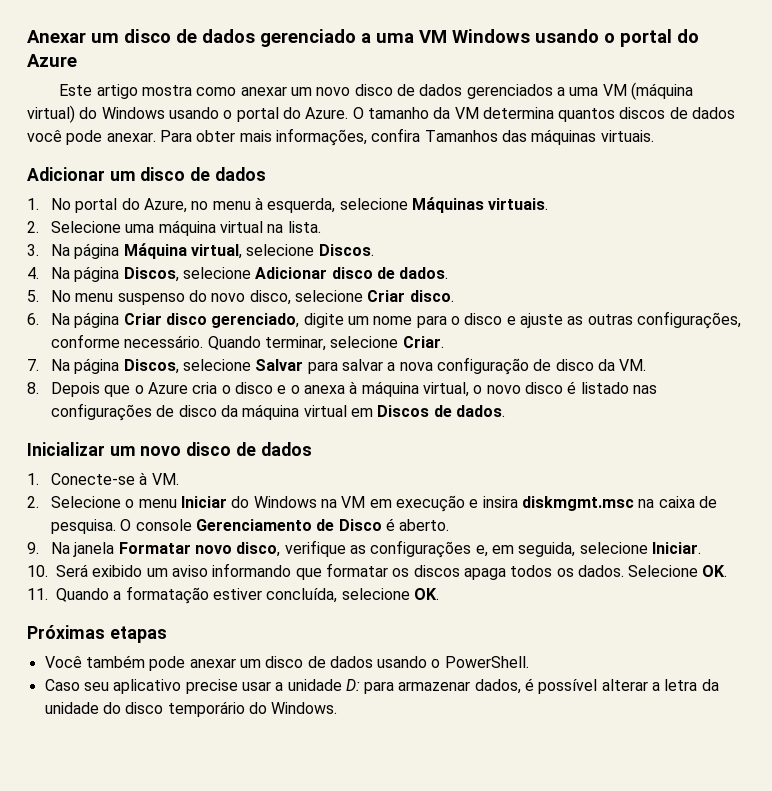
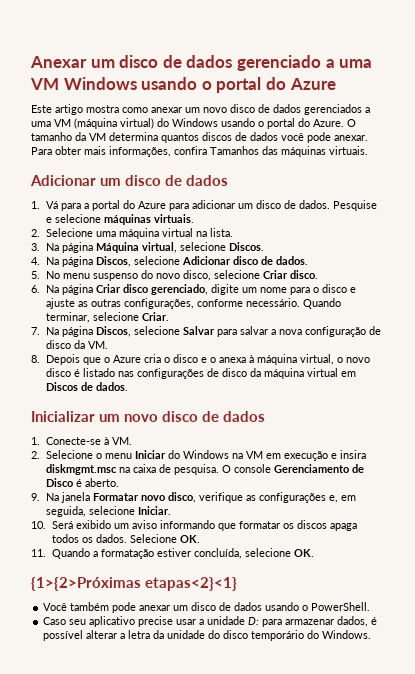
[51,197,484,213] No portal do Azure, no menu à esquerda, selecione Máquinas -> [45,200,377,211] [45,214,151,225] Vá para a portal do Azure para adicionar um disco de dados. Pesquise e selecione máquinas
[27,625,167,643] Próximas etapas -> [31,577,238,591] {1>{2>Próximas etapas<2}<1}

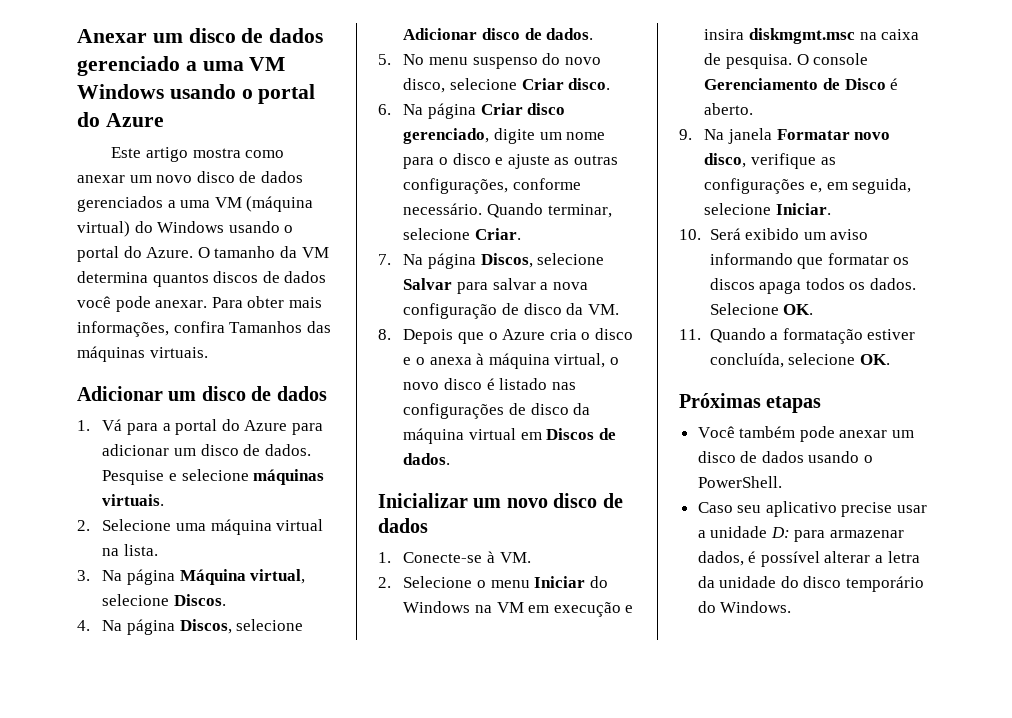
[31,577,238,591] {1>{2>Próximas etapas<2}<1} -> [679,393,822,413] Próximas etapas

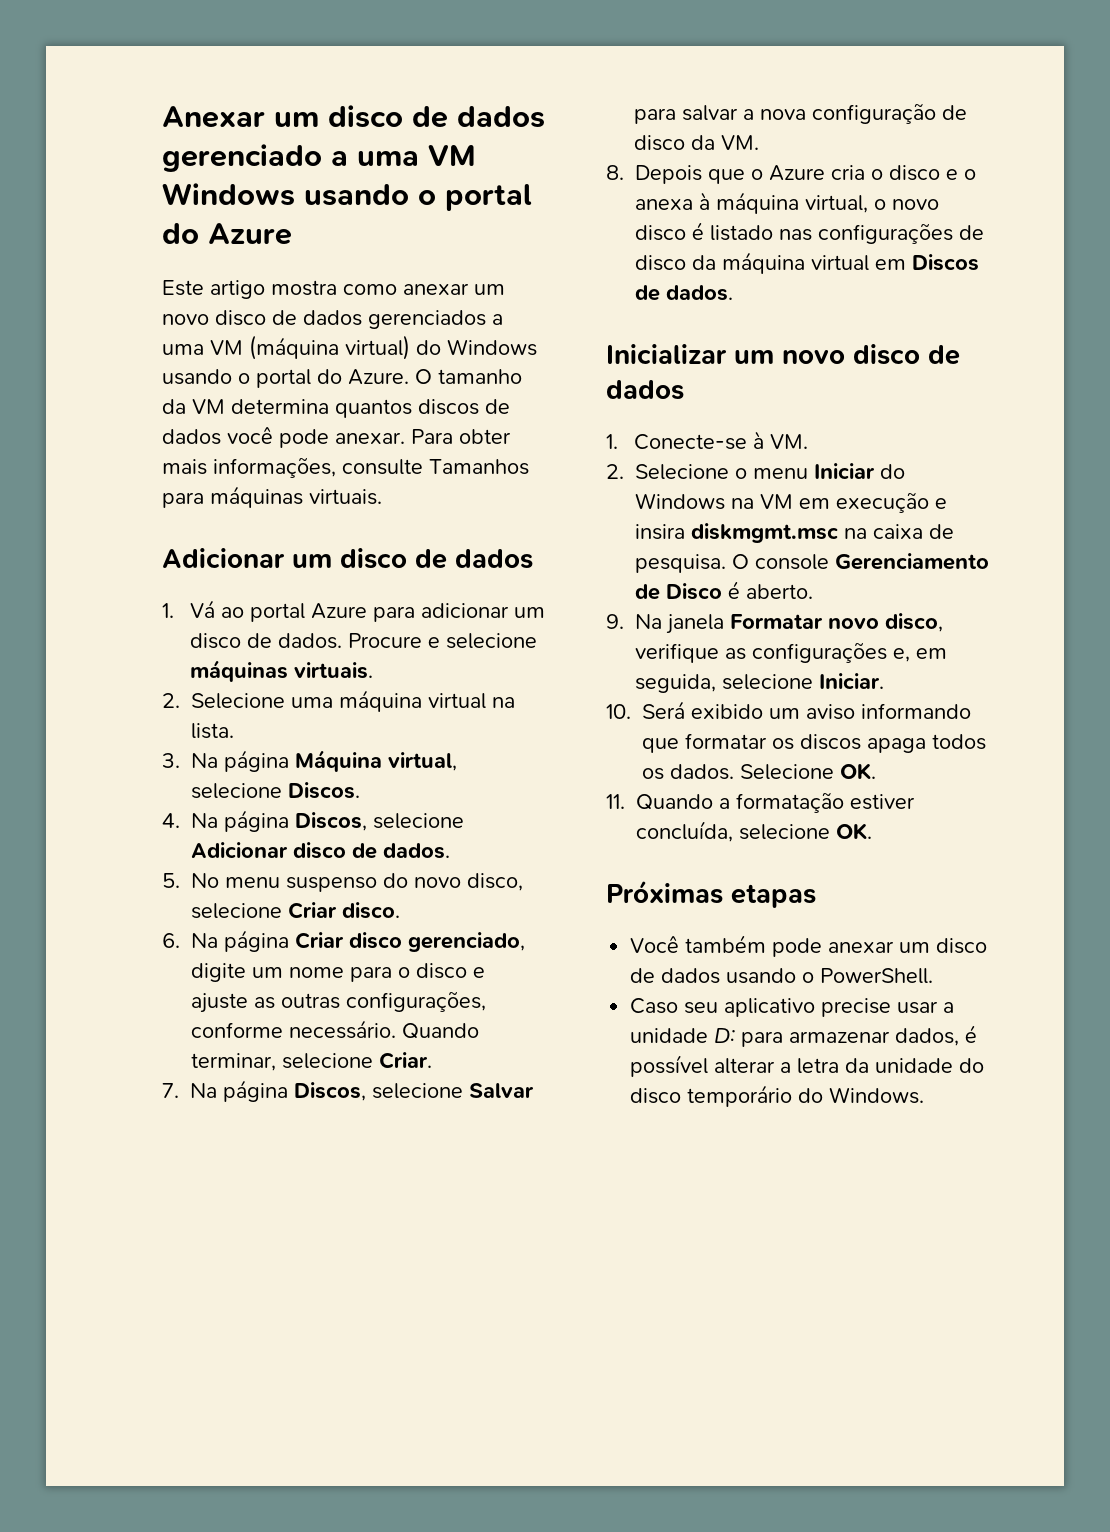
[173,321,331,333] confira Tamanhos das -> [342,459,529,475] [162,492,204,508] consulte Tamanhos para
[127,419,240,435] para a portal do -> [220,603,305,622] ao portal
[102,470,165,485] Pesquise -> [347,633,422,648] Procure

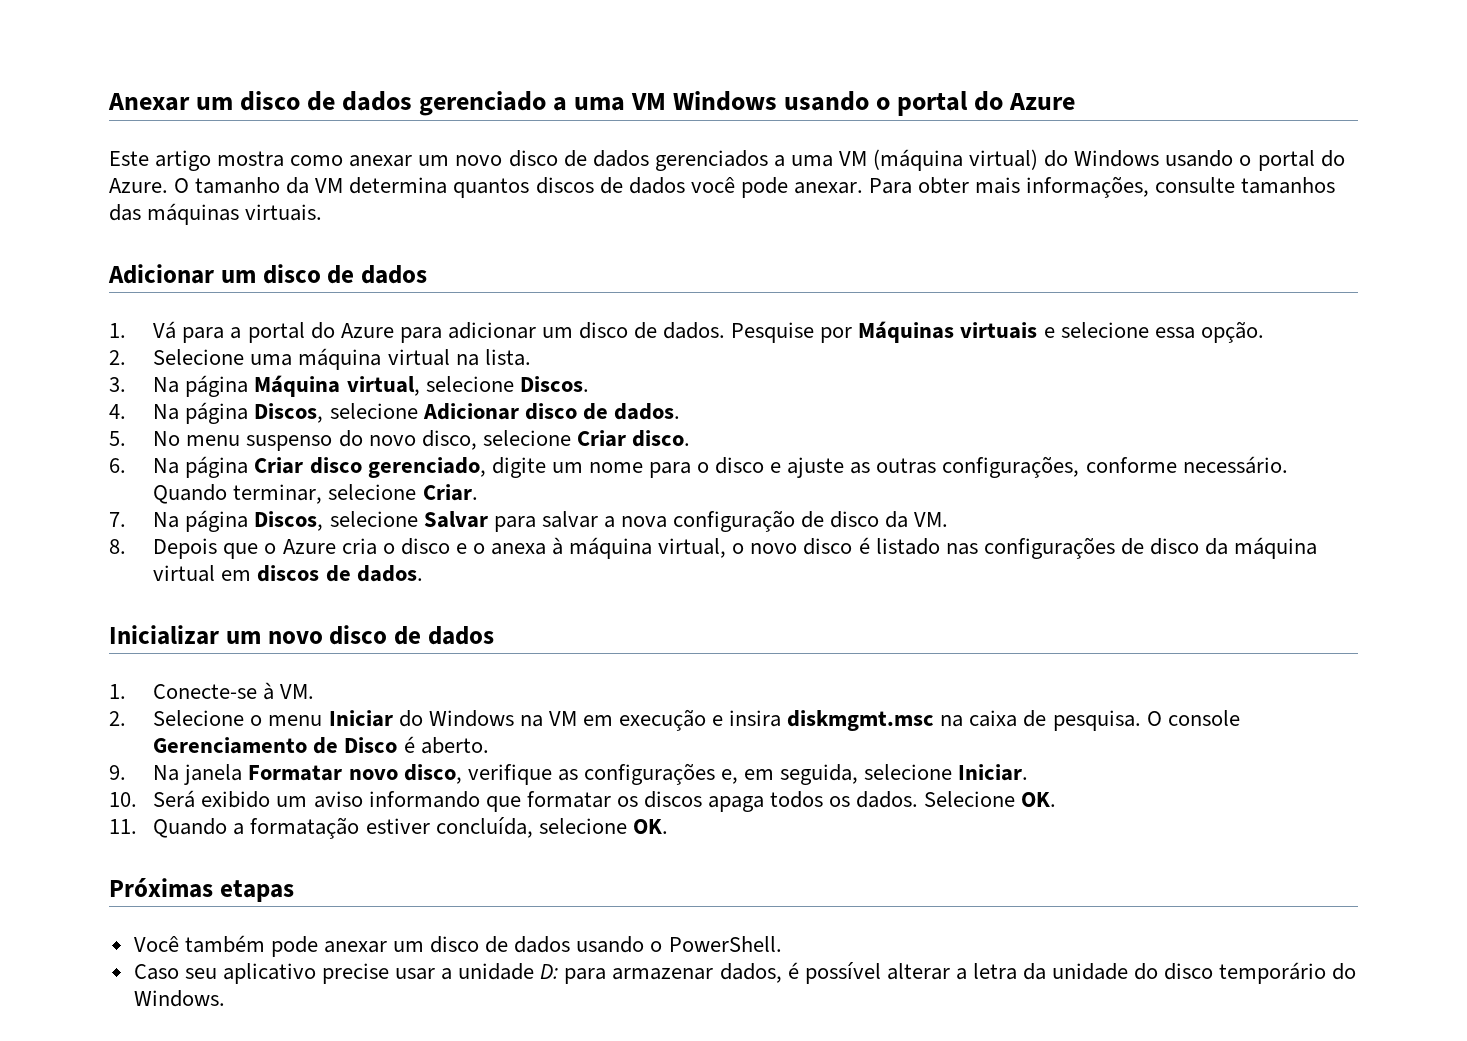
[429,459,529,475] [162,492,204,508] Tamanhos para -> [1241,177,1336,194] [109,204,141,221] tamanhos das
[220,603,305,622] ao portal -> [182,322,335,343] para a portal do
[347,633,537,649] [189,660,373,682] Procure e selecione máquinas virtuais. -> [731,321,1264,343] Pesquise por Máquinas virtuais e selecione essa opção.
[912,254,979,271] Discos -> [257,565,320,582] discos

